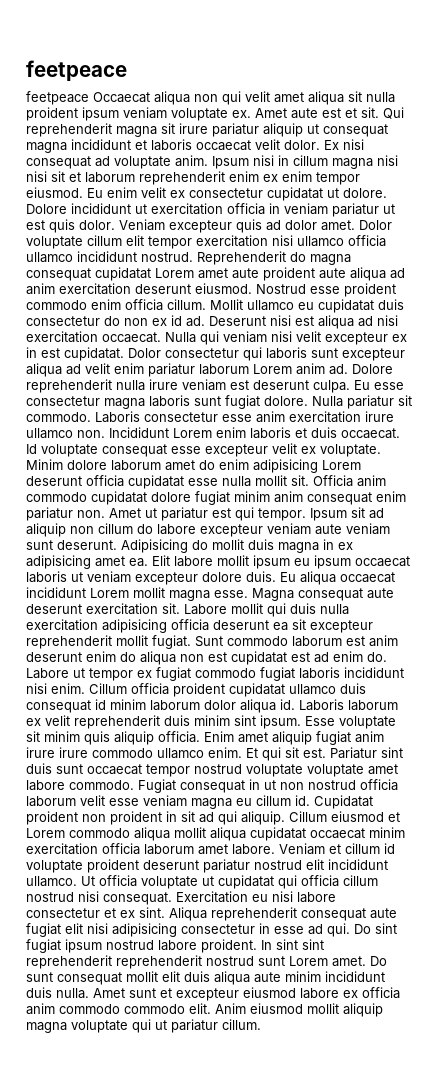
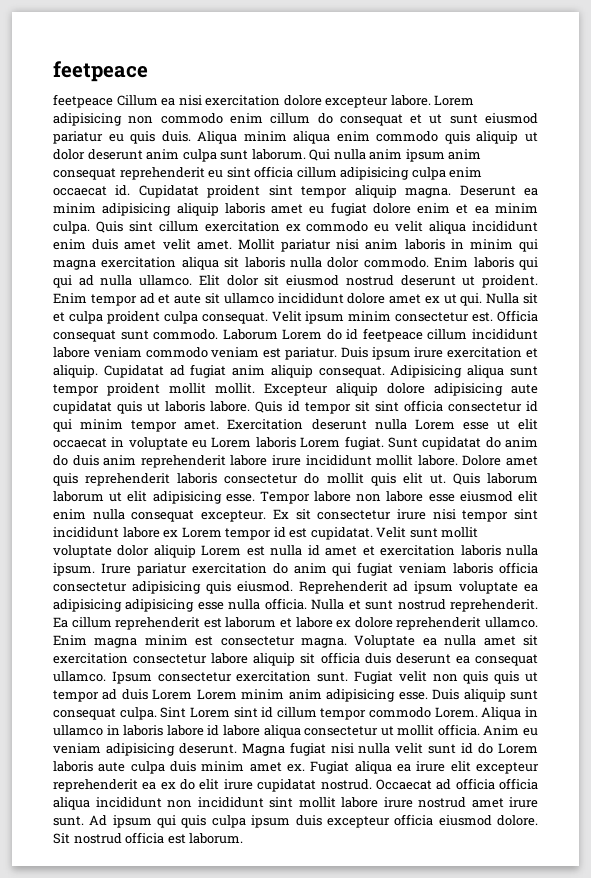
[93,91,395,105] [26,107,404,121] [26,123,388,137] [26,139,364,153] [26,155,398,169] [26,171,360,185] [26,187,387,201] [26,203,395,217] [26,219,392,233] [26,235,386,249] [26,251,351,265] [26,267,405,281] [26,283,396,297] [26,299,404,313] [26,315,398,329] [26,331,407,345] [26,347,405,361] [26,363,393,377] [26,379,404,393] [26,395,412,409] [26,411,394,423] [26,427,400,439] [26,443,381,457] [26,459,361,473] [26,475,386,489] [26,491,406,505] [26,507,384,521] [26,523,390,537] [26,539,353,553] [26,555,410,569] [26,571,395,585] [26,587,394,601] [26,603,349,617] [26,619,373,633] [26,635,398,649] [26,651,387,665] [26,667,404,681] [26,683,366,697] [26,699,398,713] [26,715,396,729] [26,731,384,745] [26,747,403,761] [26,763,398,777] [26,779,398,793] [26,795,373,809] [26,811,400,825] [26,827,405,841] [26,843,395,855] [26,859,388,873] [26,875,378,889] [26,891,336,905] [26,907,397,921] [26,923,397,937] [26,939,324,953] [26,955,387,969] [26,971,385,985] [26,987,400,1001] [26,1003,383,1017] [26,1019,261,1033] Occaecat aliqua non qui velit amet aliqua sit nulla proident ipsum veniam voluptate ex. Amet aute est et sit. Qui reprehenderit magna sit irure pariatur aliquip ut consequat magna incididunt et laboris occaecat velit dolor. Ex nisi consequat ad voluptate anim. Ipsum nisi in cillum magna nisi nisi sit et laborum reprehenderit enim ex enim tempor eiusmod. Eu enim velit ex consectetur cupidatat ut dolore. Dolore incididunt ut exercitation officia in veniam pariatur ut est quis dolor. Veniam excepteur quis ad dolor amet. Dolor voluptate cillum elit tempor exercitation nisi ullamco officia ullamco incididunt nostrud. Reprehenderit do magna consequat cupidatat Lorem amet aute proident aute aliqua ad anim exercitation deserunt eiusmod. Nostrud esse proident commodo enim officia cillum. Mollit ullamco eu cupidatat duis consectetur do non ex id ad. Deserunt nisi est aliqua ad nisi exercitation occaecat. Nulla qui veniam nisi velit excepteur ex in est cupidatat. Dolor consectetur qui laboris sunt excepteur aliqua ad velit enim pariatur laborum Lorem anim ad. Dolore reprehenderit nulla irure veniam est deserunt culpa. Eu esse consectetur magna laboris sunt fugiat dolore. Nulla pariatur sit commodo. Laboris consectetur esse anim exercitation irure ullamco non. Incididunt Lorem enim laboris et duis occaecat. Id voluptate consequat esse excepteur velit ex voluptate. Minim dolore laborum amet do enim adipisicing Lorem deserunt officia cupidatat esse nulla mollit sit. Officia anim commodo cupidatat dolore fugiat minim anim consequat enim pariatur non. Amet ut pariatur est qui tempor. Ipsum sit ad aliquip non cillum do labore excepteur veniam aute veniam sunt deserunt. Adipisicing do mollit duis magna in ex adipisicing amet ea. Elit labore mollit ipsum eu ipsum occaecat laboris ut veniam excepteur dolore duis. Eu aliqua occaecat incididunt Lorem mollit magna esse. Magna consequat aute deserunt exercitation sit. Labore mollit qui duis nulla exercitation adipisicing officia deserunt ea sit excepteur reprehenderit mollit fugiat. Sunt commodo laborum est anim deserunt enim do aliqua non est cupidatat est ad enim do. Labore ut tempor ex fugiat commodo fugiat laboris incididunt nisi enim. Cillum officia proident cupidatat ullamco duis consequat id minim laborum dolor aliqua id. Laboris laborum ex velit reprehenderit duis minim sint ipsum. Esse voluptate sit minim quis aliquip officia. Enim amet aliquip fugiat anim irure irure commodo ullamco enim. Et qui sit est. Pariatur sint duis sunt occaecat tempor nostrud voluptate voluptate amet labore commodo. Fugiat consequat in ut non nostrud officia laborum velit esse veniam magna eu cillum id. Cupidatat proident non proident in sit ad qui aliquip. Cillum eiusmod et Lorem commodo aliqua mollit aliqua cupidatat occaecat minim exercitation officia laborum amet labore. Veniam et cillum id voluptate proident deserunt pariatur nostrud elit incididunt ullamco. Ut officia voluptate ut cupidatat qui officia cillum nostrud nisi consequat. Exercitation eu nisi labore consectetur et ex sint. Aliqua reprehenderit consequat aute fugiat elit nisi adipisicing consectetur in esse ad qui. Do sint fugiat ipsum nostrud labore proident. In sint sint reprehenderit reprehenderit nostrud sunt Lorem amet. Do sunt consequat mollit elit duis aliqua aute minim incididunt duis nulla. Amet sunt et excepteur eiusmod labore ex officia anim commodo commodo elit. Anim eiusmod mollit aliquip magna voluptate qui ut pariatur cillum. -> [116,95,475,108] [53,113,539,126] [53,131,538,144] [53,149,482,162] [53,166,483,180] [53,185,539,198] [53,202,538,216] [53,221,538,234] [53,239,539,252] [53,257,538,270] [53,275,538,288] [53,293,538,306] [53,310,538,324] [53,328,538,342] [53,347,538,360] [53,364,538,378] [53,383,538,396] [53,400,538,414] [53,419,539,432] [53,436,539,450] [53,455,538,468] [53,473,539,486] [53,491,538,504] [53,509,538,522] [53,527,479,540] [53,545,538,558] [53,562,538,576] [53,581,538,594] [53,598,538,612] [53,617,538,630] [53,635,538,648] [53,652,538,666] [53,671,538,684] [53,689,538,702] [53,707,538,720] [53,724,538,738] [53,742,539,756] [53,761,539,774] [53,778,538,792] [53,797,538,810] [53,814,538,828] [53,832,244,844] Cillum ea nisi exercitation dolore excepteur labore. Lorem adipisicing non commodo enim cillum do consequat et ut sunt eiusmod pariatur eu quis duis. Aliqua minim aliqua enim commodo quis aliquip ut dolor deserunt anim culpa sunt laborum. Qui nulla anim ipsum anim consequat reprehenderit eu sint officia cillum adipisicing culpa enim occaecat id. Cupidatat proident sint tempor aliquip magna. Deserunt ea minim adipisicing aliquip laboris amet eu fugiat dolore enim et ea minim culpa. Quis sint cillum exercitation ex commodo eu velit aliqua incididunt enim duis amet velit amet. Mollit pariatur nisi anim laboris in minim qui magna exercitation aliqua sit laboris nulla dolor commodo. Enim laboris qui qui ad nulla ullamco. Elit dolor sit eiusmod nostrud deserunt ut proident. Enim tempor ad et aute sit ullamco incididunt dolore amet ex ut qui. Nulla sit et culpa proident culpa consequat. Velit ipsum minim consectetur est. Officia consequat sunt commodo. Laborum Lorem do id feetpeace cillum incididunt labore veniam commodo veniam est pariatur. Duis ipsum irure exercitation et aliquip. Cupidatat ad fugiat anim aliquip consequat. Adipisicing aliqua sunt tempor proident mollit mollit. Excepteur aliquip dolore adipisicing aute cupidatat quis ut laboris labore. Quis id tempor sit sint officia consectetur id qui minim tempor amet. Exercitation deserunt nulla Lorem esse ut elit occaecat in voluptate eu Lorem laboris Lorem fugiat. Sunt cupidatat do anim do duis anim reprehenderit labore irure incididunt mollit labore. Dolore amet quis reprehenderit laboris consectetur do mollit quis elit ut. Quis laborum laborum ut elit adipisicing esse. Tempor labore non labore esse eiusmod elit enim nulla consequat excepteur. Ex sit consectetur irure nisi tempor sint incididunt labore ex Lorem tempor id est cupidatat. Velit sunt mollit voluptate dolor aliquip Lorem est nulla id amet et exercitation laboris nulla ipsum. Irure pariatur exercitation do anim qui fugiat veniam laboris officia consectetur adipisicing quis eiusmod. Reprehenderit ad ipsum voluptate ea adipisicing adipisicing esse nulla officia. Nulla et sunt nostrud reprehenderit. Ea cillum reprehenderit est laborum et labore ex dolore reprehenderit ullamco. Enim magna minim est consectetur magna. Voluptate ea nulla amet sit exercitation consectetur labore aliquip sit officia duis deserunt ea consequat ullamco. Ipsum consectetur exercitation sunt. Fugiat velit non quis quis ut tempor ad duis Lorem Lorem minim anim adipisicing esse. Duis aliquip sunt consequat culpa. Sint Lorem sint id cillum tempor commodo Lorem. Aliqua in ullamco in laboris labore id labore aliqua consectetur ut mollit officia. Anim eu veniam adipisicing deserunt. Magna fugiat nisi nulla velit sunt id do Lorem laboris aute culpa duis minim amet ex. Fugiat aliqua ea irure elit excepteur reprehenderit ea ex do elit irure cupidatat nostrud. Occaecat ad officia officia aliqua incididunt non incididunt sint mollit labore irure nostrud amet irure sunt. Ad ipsum qui quis culpa ipsum duis excepteur officia eiusmod dolore. Sit nostrud officia est laborum.

